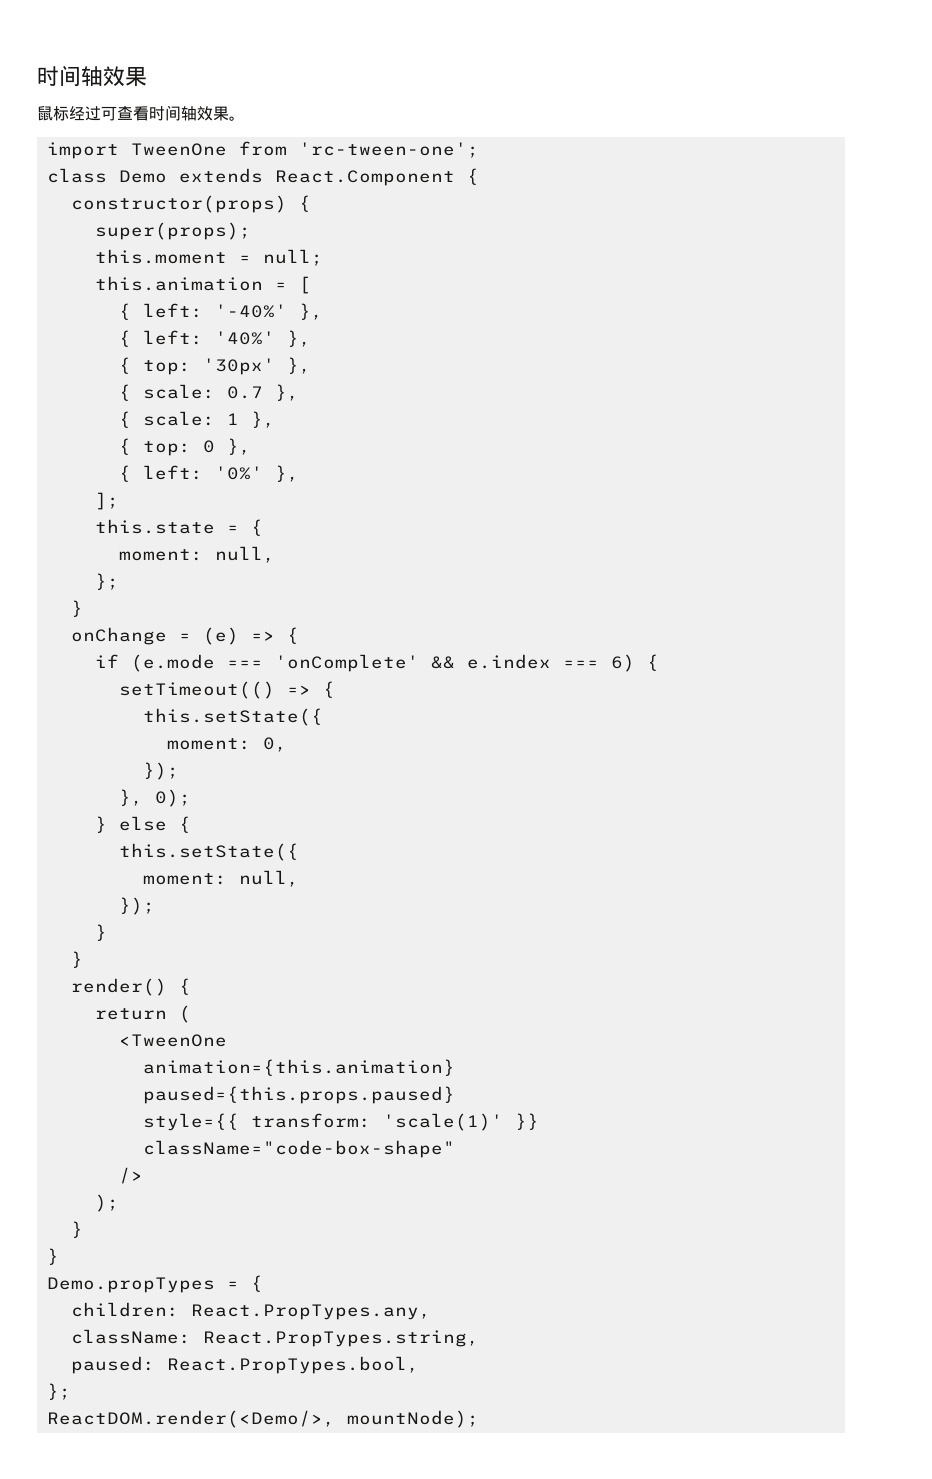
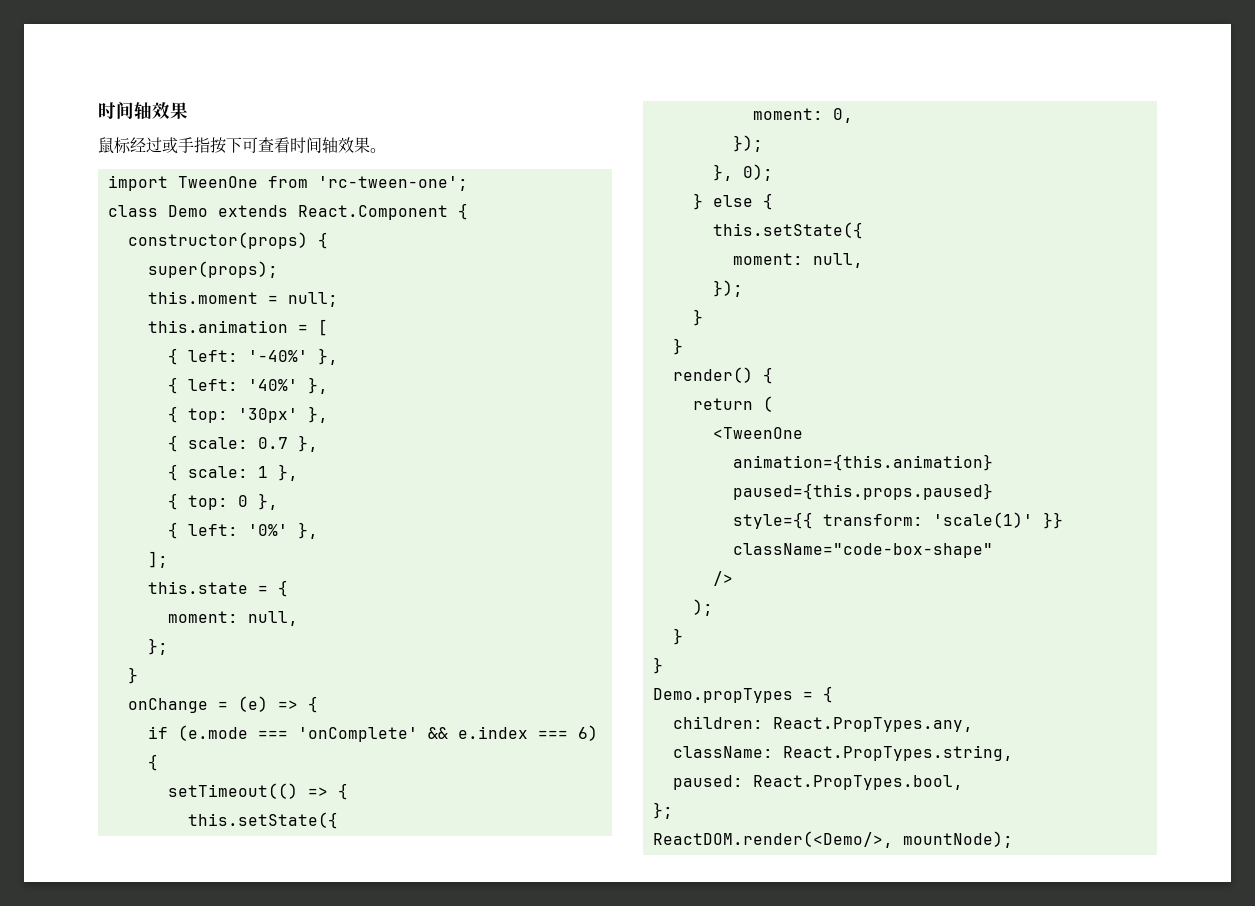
(101, 113) none -> [162,137,242,154] 或手指按下

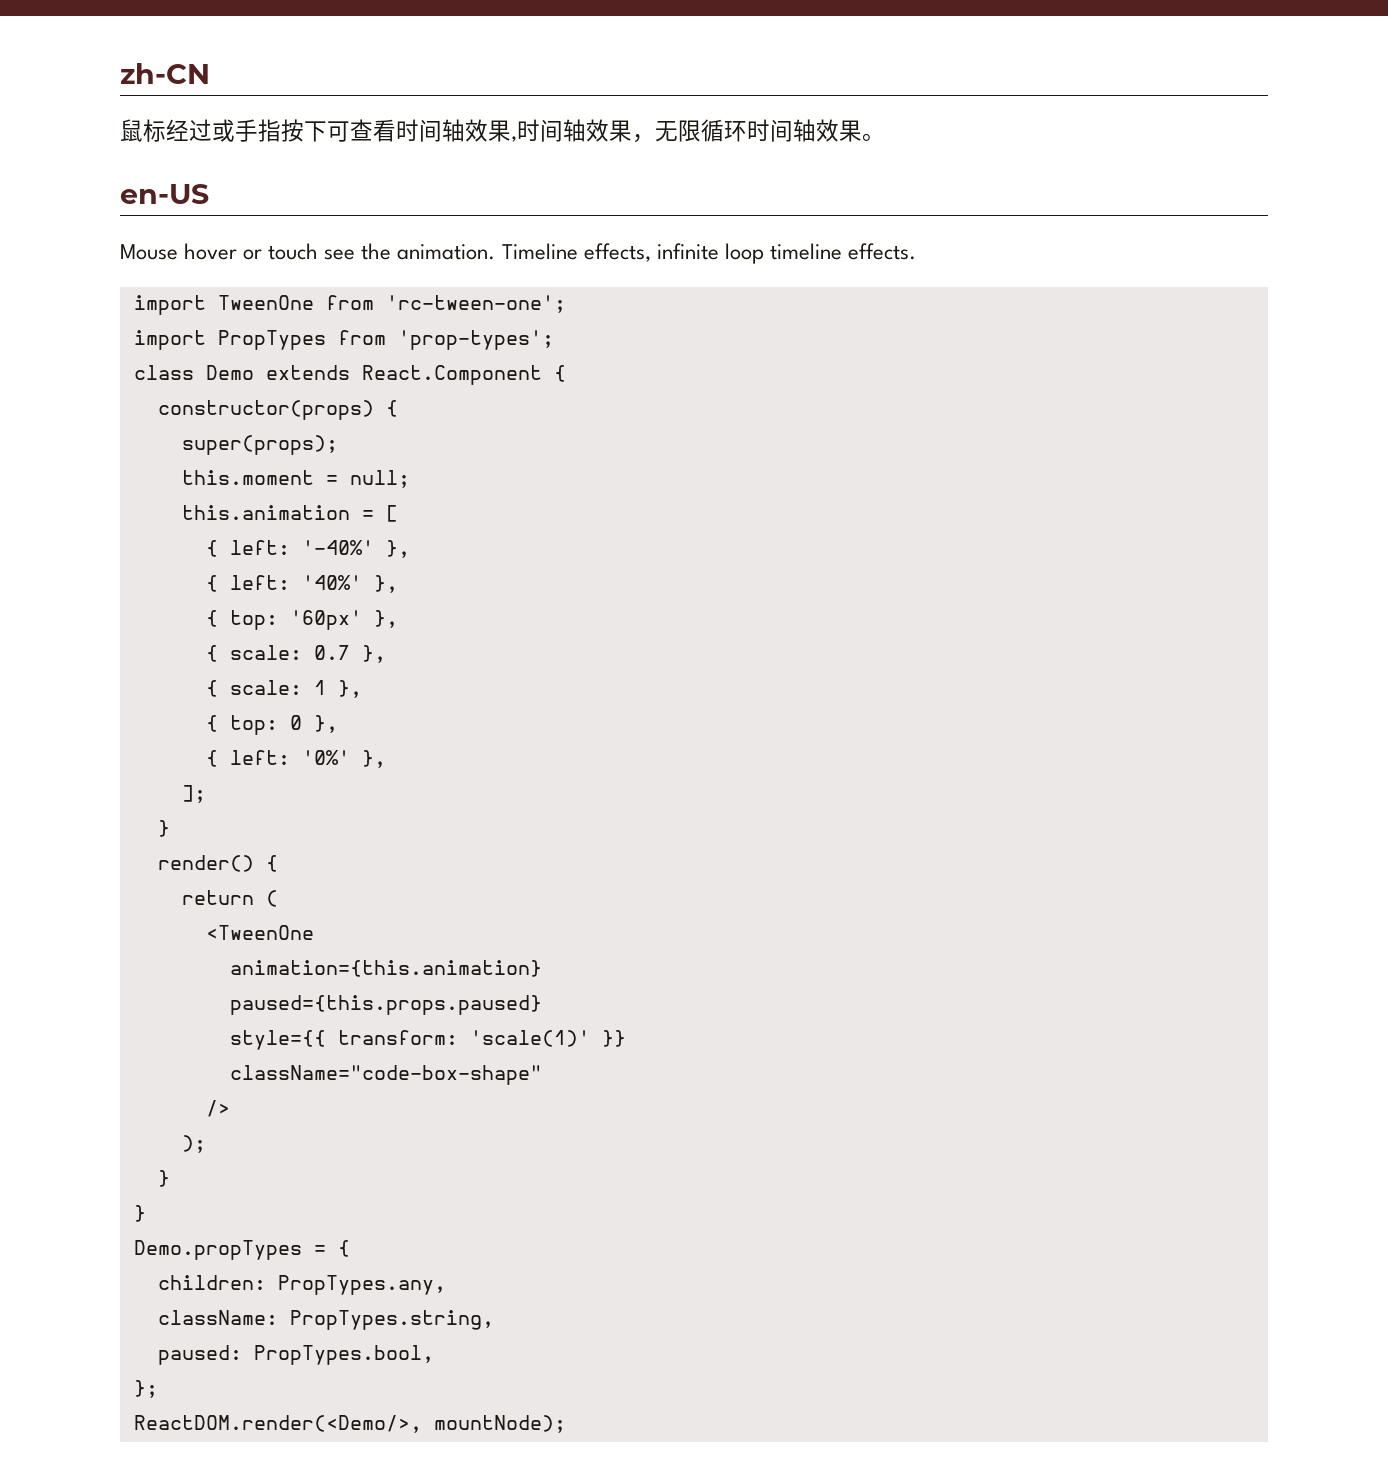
[98,102,188,119] 时间轴效果 -> [120,63,210,84] zh-CN
[370,148,386,153] 。 -> [511,119,885,143] [120,184,209,204] [120,243,916,264] ,时间轴效果，无限循环时间轴效果。 // en-US // Mouse hover or touch see the animation. Timeline effects, infinite loop timeline effects.
(468, 183) none -> [133,330,554,350] // import PropTypes from 'prop-types';
[237,408,298,423] '30px' -> [289,610,362,630] '60px'
[147,580,288,597] [167,611,298,626] [147,638,168,655] [127,667,138,684] [127,696,318,713] [147,725,598,742] [147,754,158,771] [167,783,348,800] [187,812,338,829] [752,108,853,123] [732,135,763,152] [712,164,773,181] [692,193,773,210] [712,222,863,239] [732,253,863,268] [712,280,743,297] [692,309,703,326] // this.state = { // moment: null, // }; // } // onChange = (e) => { // if (e.mode === 'onComplete' && e.index === 6) { // setTimeout(() => { // this.setState({ // moment: 0, // }); // }, 0); // } else { // this.setState({ // moment: null, // }); // } -> (206, 794) none
[772,717,973,732] React.PropTypes.any, -> [277,1275,446,1295] PropTypes.any,
[782,745,1013,761] React.PropTypes.string, -> [289,1310,494,1330] PropTypes.string,
[752,775,963,790] React.PropTypes.bool, -> [253,1345,434,1365] PropTypes.bool,

